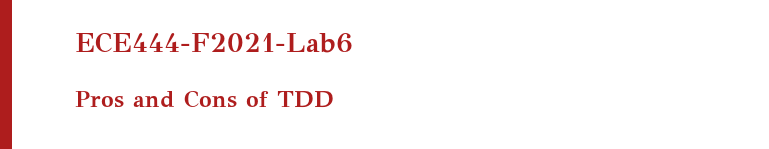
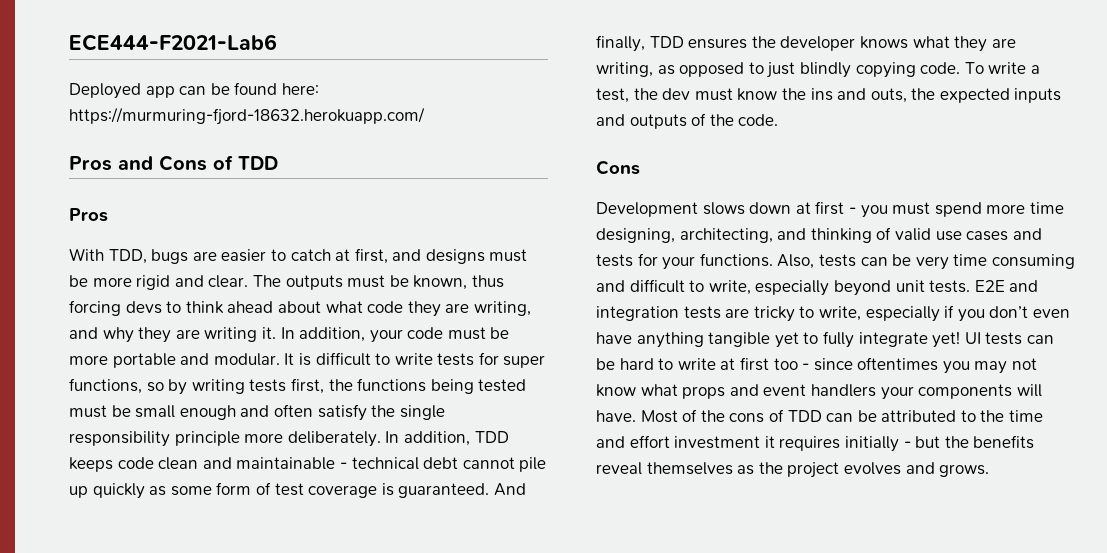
(353, 42) none -> [69,82,319,99] [69,107,425,125] // Deployed app can be found here: https://murmuring-fjord-18632.herokuapp.com/
(334, 99) none -> [69,208,108,222] [69,248,528,264] [69,275,504,290] [69,300,531,317] [69,327,510,343] [69,352,546,368] [69,378,527,395] [69,404,445,421] [69,431,509,447] [69,457,547,472] [69,482,526,499] [596,35,1016,52] [596,62,1040,78] [596,88,1062,103] [596,113,779,129] [596,160,640,175] [596,201,1064,218] [596,227,1042,243] [596,253,1075,270] [596,279,1039,296] [596,305,1070,322] [596,331,1054,348] [596,357,1038,374] [596,384,1042,400] [596,409,1044,423] [596,435,1035,452] [596,462,990,478] // Pros // With TDD, bugs are easier to catch at first, and designs must be more rigid and clear. The outputs must be known, thus forcing devs to think ahead about what code they are writing, and why they are writing it. In addition, your code must be more portable and modular. It is difficult to write tests for super functions, so by writing tests first, the functions being tested must be small enough and often satisfy the single responsibility principle more deliberately. In addition, TDD keeps code clean and maintainable - technical debt cannot pile up quickly as some form of test coverage is guaranteed. And finally, TDD ensures the developer knows what they are writing, as opposed to just blindly copying code. To write a test, the dev must know the ins and outs, the expected inputs and outputs of the code. // Cons // Development slows down at first - you must spend more time designing, architecting, and thinking of valid use cases and tests for your functions. Also, tests can be very time consuming and difficult to write, especially beyond unit tests. E2E and integration tests are tricky to write, especially if you don’t even have anything tangible yet to fully integrate yet! UI tests can be hard to write at first too - since oftentimes you may not know what props and event handlers your components will have. Most of the cons of TDD can be attributed to the time and effort investment it requires initially - but the benefits reveal themselves as the project evolves and grows.

